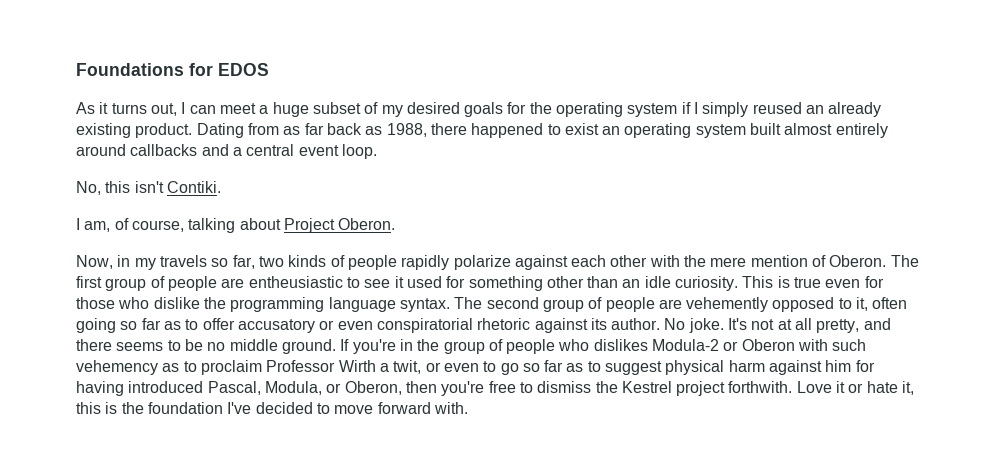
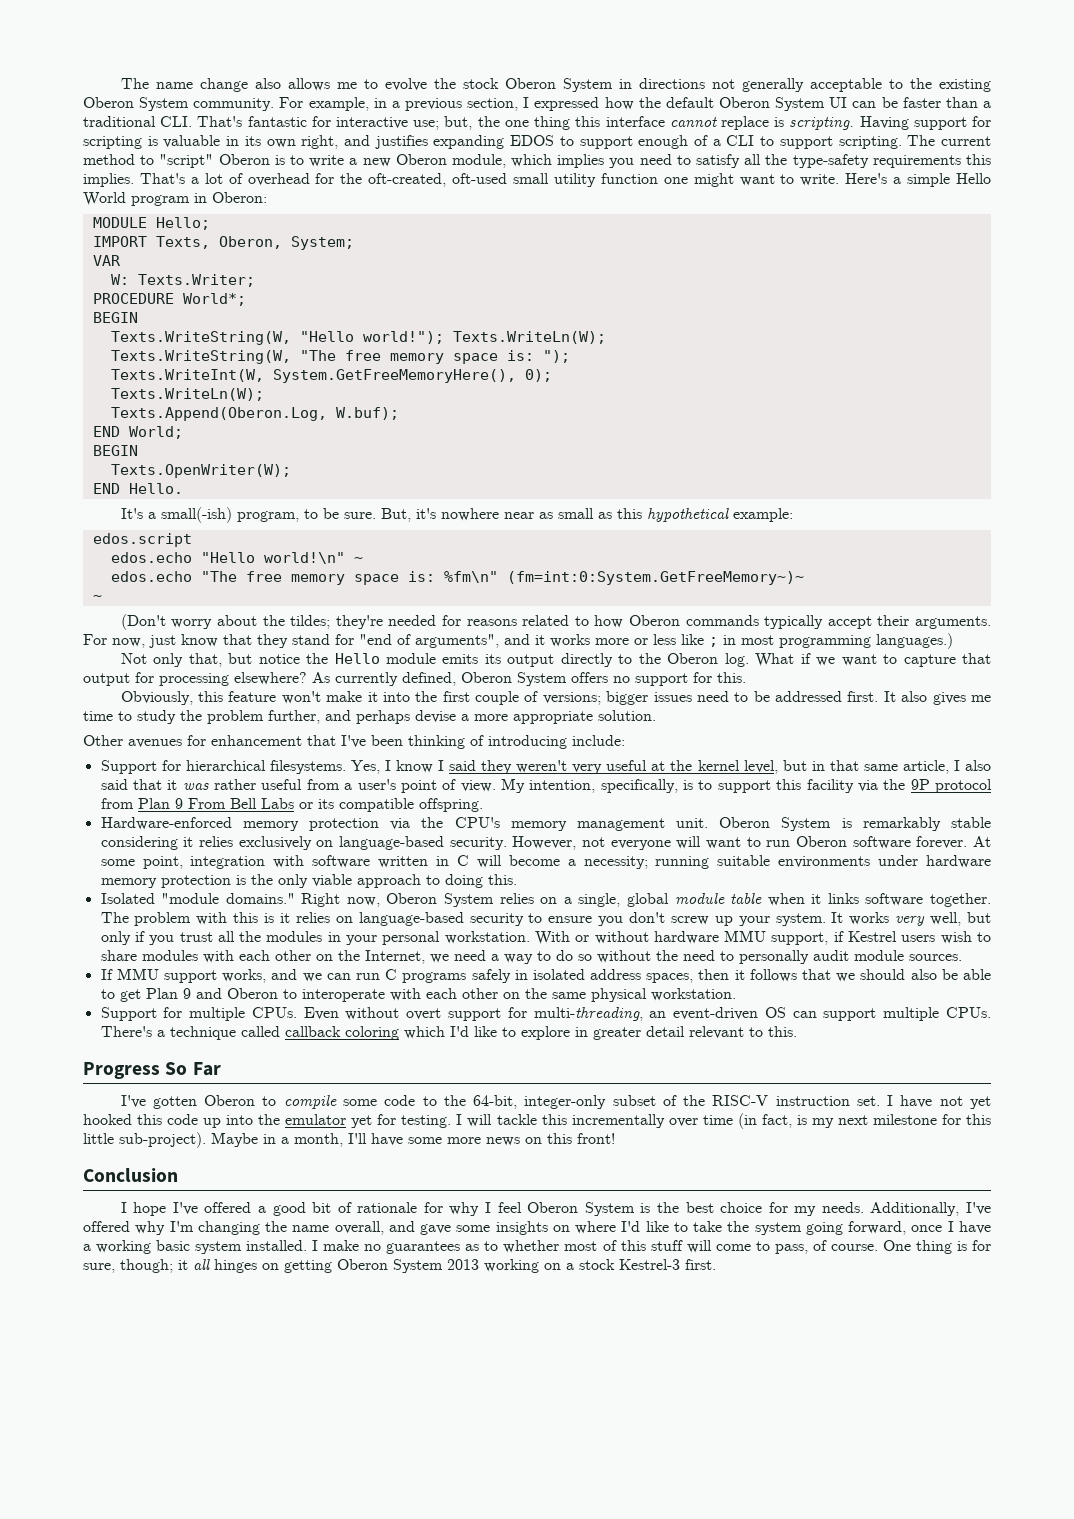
[76,63,269,76] [76,102,882,117] [76,123,888,138] [76,144,377,159] [76,181,221,195] [76,218,396,233] [76,255,919,270] [76,276,884,291] [76,297,908,312] [76,318,891,333] [76,339,867,354] [76,360,875,375] [76,381,915,396] [76,402,468,414] Foundations for EDOS // As it turns out, I can meet a huge subset of my desired goals for the operating system if I simply reused an already existing product. Dating from as far back as 1988, there happened to exist an operating system built almost entirely around callbacks and a central event loop. // No, this isn't Contiki. // I am, of course, talking about Project Oberon. // Now, in my travels so far, two kinds of people rapidly polarize against each other with the mere mention of Oberon. The first group of people are entheusiastic to see it used for something other than an idle curiosity. This is true even for those who dislike the programming language syntax. The second group of people are vehemently opposed to it, often going so far as to offer accusatory or even conspiratorial rhetoric against its author. No joke. It's not at all pretty, and there seems to be no middle ground. If you're in the group of people who dislikes Modula-2 or Oberon with such vehemency as to proclaim Professor Wirth a twit, or even to go so far as to suggest physical harm against him for having introduced Pascal, Modula, or Oberon, then you're free to dismiss the Kestrel project forthwith. Love it or hate it, this is the foundation I've decided to move forward with. -> [120,78,991,92] [83,97,991,111] [83,116,992,130] [83,135,991,149] [83,154,991,168] [83,173,992,187] [83,192,267,206] [92,217,210,230] [92,236,354,250] [92,255,121,266] [110,274,255,287] [92,293,246,306] [92,312,138,323] [110,331,606,345] [110,350,570,364] [110,369,552,383] [110,388,264,401] [110,407,399,421] [92,426,183,439] [92,445,138,456] [110,464,291,478] [92,483,183,494] [120,507,793,523] [92,533,192,547] [110,552,363,564] [110,571,804,585] [92,595,102,601] [120,614,992,630] [83,633,953,649] [120,653,992,667] [83,672,746,686] [120,691,991,705] [83,710,656,724] [83,735,625,749] [100,760,992,774] [100,778,992,793] [100,798,483,812] [100,817,992,831] [100,836,991,850] [100,855,991,869] [100,874,517,888] [100,893,992,907] [100,912,991,926] [100,930,991,945] [100,950,962,964] [100,968,991,983] [100,988,736,1002] [100,1007,991,1021] [100,1026,797,1040] [83,1062,221,1079] [120,1095,992,1109] [83,1113,991,1129] [83,1132,615,1148] [83,1168,178,1182] [120,1202,991,1216] [83,1221,991,1235] [83,1240,991,1254] [83,1259,716,1273] The name change also allows me to evolve the stock Oberon System in directions not generally acceptable to the existing Oberon System community. For example, in a previous section, I expressed how the default Oberon System UI can be faster than a traditional CLI. That's fantastic for interactive use; but, the one thing this interface cannot replace is scripting. Having support for scripting is valuable in its own right, and justifies expanding EDOS to support enough of a CLI to support scripting. The current method to "script" Oberon is to write a new Oberon module, which implies you need to satisfy all the type-safety requirements this implies. That's a lot of overhead for the oft-created, oft-used small utility function one might want to write. Here's a simple Hello World program in Oberon: // MODULE Hello; // IMPORT Texts, Oberon, System; // VAR // W: Texts.Writer; // PROCEDURE World*; // BEGIN // Texts.WriteString(W, "Hello world!"); Texts.WriteLn(W); // Texts.WriteString(W, "The free memory space is: "); // Texts.WriteInt(W, System.GetFreeMemoryHere(), 0); // Texts.WriteLn(W); // Texts.Append(Oberon.Log, W.buf); // END World; // BEGIN // Texts.OpenWriter(W); // END Hello. // It's a small(-ish) program, to be sure. But, it's nowhere near as small as this hypothetical example: // edos.script // edos.echo "Hello world!\n" ~ // edos.echo "The free memory space is: %fm\n" (fm=int:0:System.GetFreeMemory~)~ // ~ // (Don't worry about the tildes; they're needed for reasons related to how Oberon commands typically accept their arguments. For now, just know that they stand for "end of arguments", and it works more or less like ; in most programming languages.) // Not only that, but notice the Hello module emits its output directly to the Oberon log. What if we want to capture that output for processing elsewhere? As currently defined, Oberon System offers no support for this. // Obviously, this feature won't make it into the first couple of versions; bigger issues need to be addressed first. It also gives me time to study the problem further, and perhaps devise a more appropriate solution. // Other avenues for enhancement that I've been thinking of introducing include: // Support for hierarchical filesystems. Yes, I know I said they weren't very useful at the kernel level, but in that same article, I also said that it was rather useful from a user's point of view. My intention, specifically, is to support this facility via the 9P protocol from Plan 9 From Bell Labs or its compatible offspring. // Hardware-enforced memory protection via the CPU's memory management unit. Oberon System is remarkably stable considering it relies exclusively on language-based security. However, not everyone will want to run Oberon software forever. At some point, integration with software written in C will become a necessity; running suitable environments under hardware memory protection is the only viable approach to doing this. // Isolated "module domains." Right now, Oberon System relies on a single, global module table when it links software together. The problem with this is it relies on language-based security to ensure you don't screw up your system. It works very well, but only if you trust all the modules in your personal workstation. With or without hardware MMU support, if Kestrel users wish to share modules with each other on the Internet, we need a way to do so without the need to personally audit module sources. // If MMU support works, and we can run C programs safely in isolated address spaces, then it follows that we should also be able to get Plan 9 and Oberon to interoperate with each other on the same physical workstation. // Support for multiple CPUs. Even without overt support for multi-threading, an event-driven OS can support multiple CPUs. There's a technique called callback coloring which I'd like to explore in greater detail relevant to this. // Progress So Far // I've gotten Oberon to compile some code to the 64-bit, integer-only subset of the RISC-V instruction set. I have not yet hooked this code up into the emulator yet for testing. I will tackle this incrementally over time (in fact, is my next milestone for this little sub-project). Maybe in a month, I'll have some more news on this front! // Conclusion // I hope I've offered a good bit of rationale for why I feel Oberon System is the best choice for my needs. Additionally, I've offered why I'm changing the name overall, and gave some insights on where I'd like to take the system going forward, once I have a working basic system installed. I make no guarantees as to whether most of this stuff will come to pass, of course. One thing is for sure, though; it all hinges on getting Oberon System 2013 working on a stock Kestrel-3 first.

